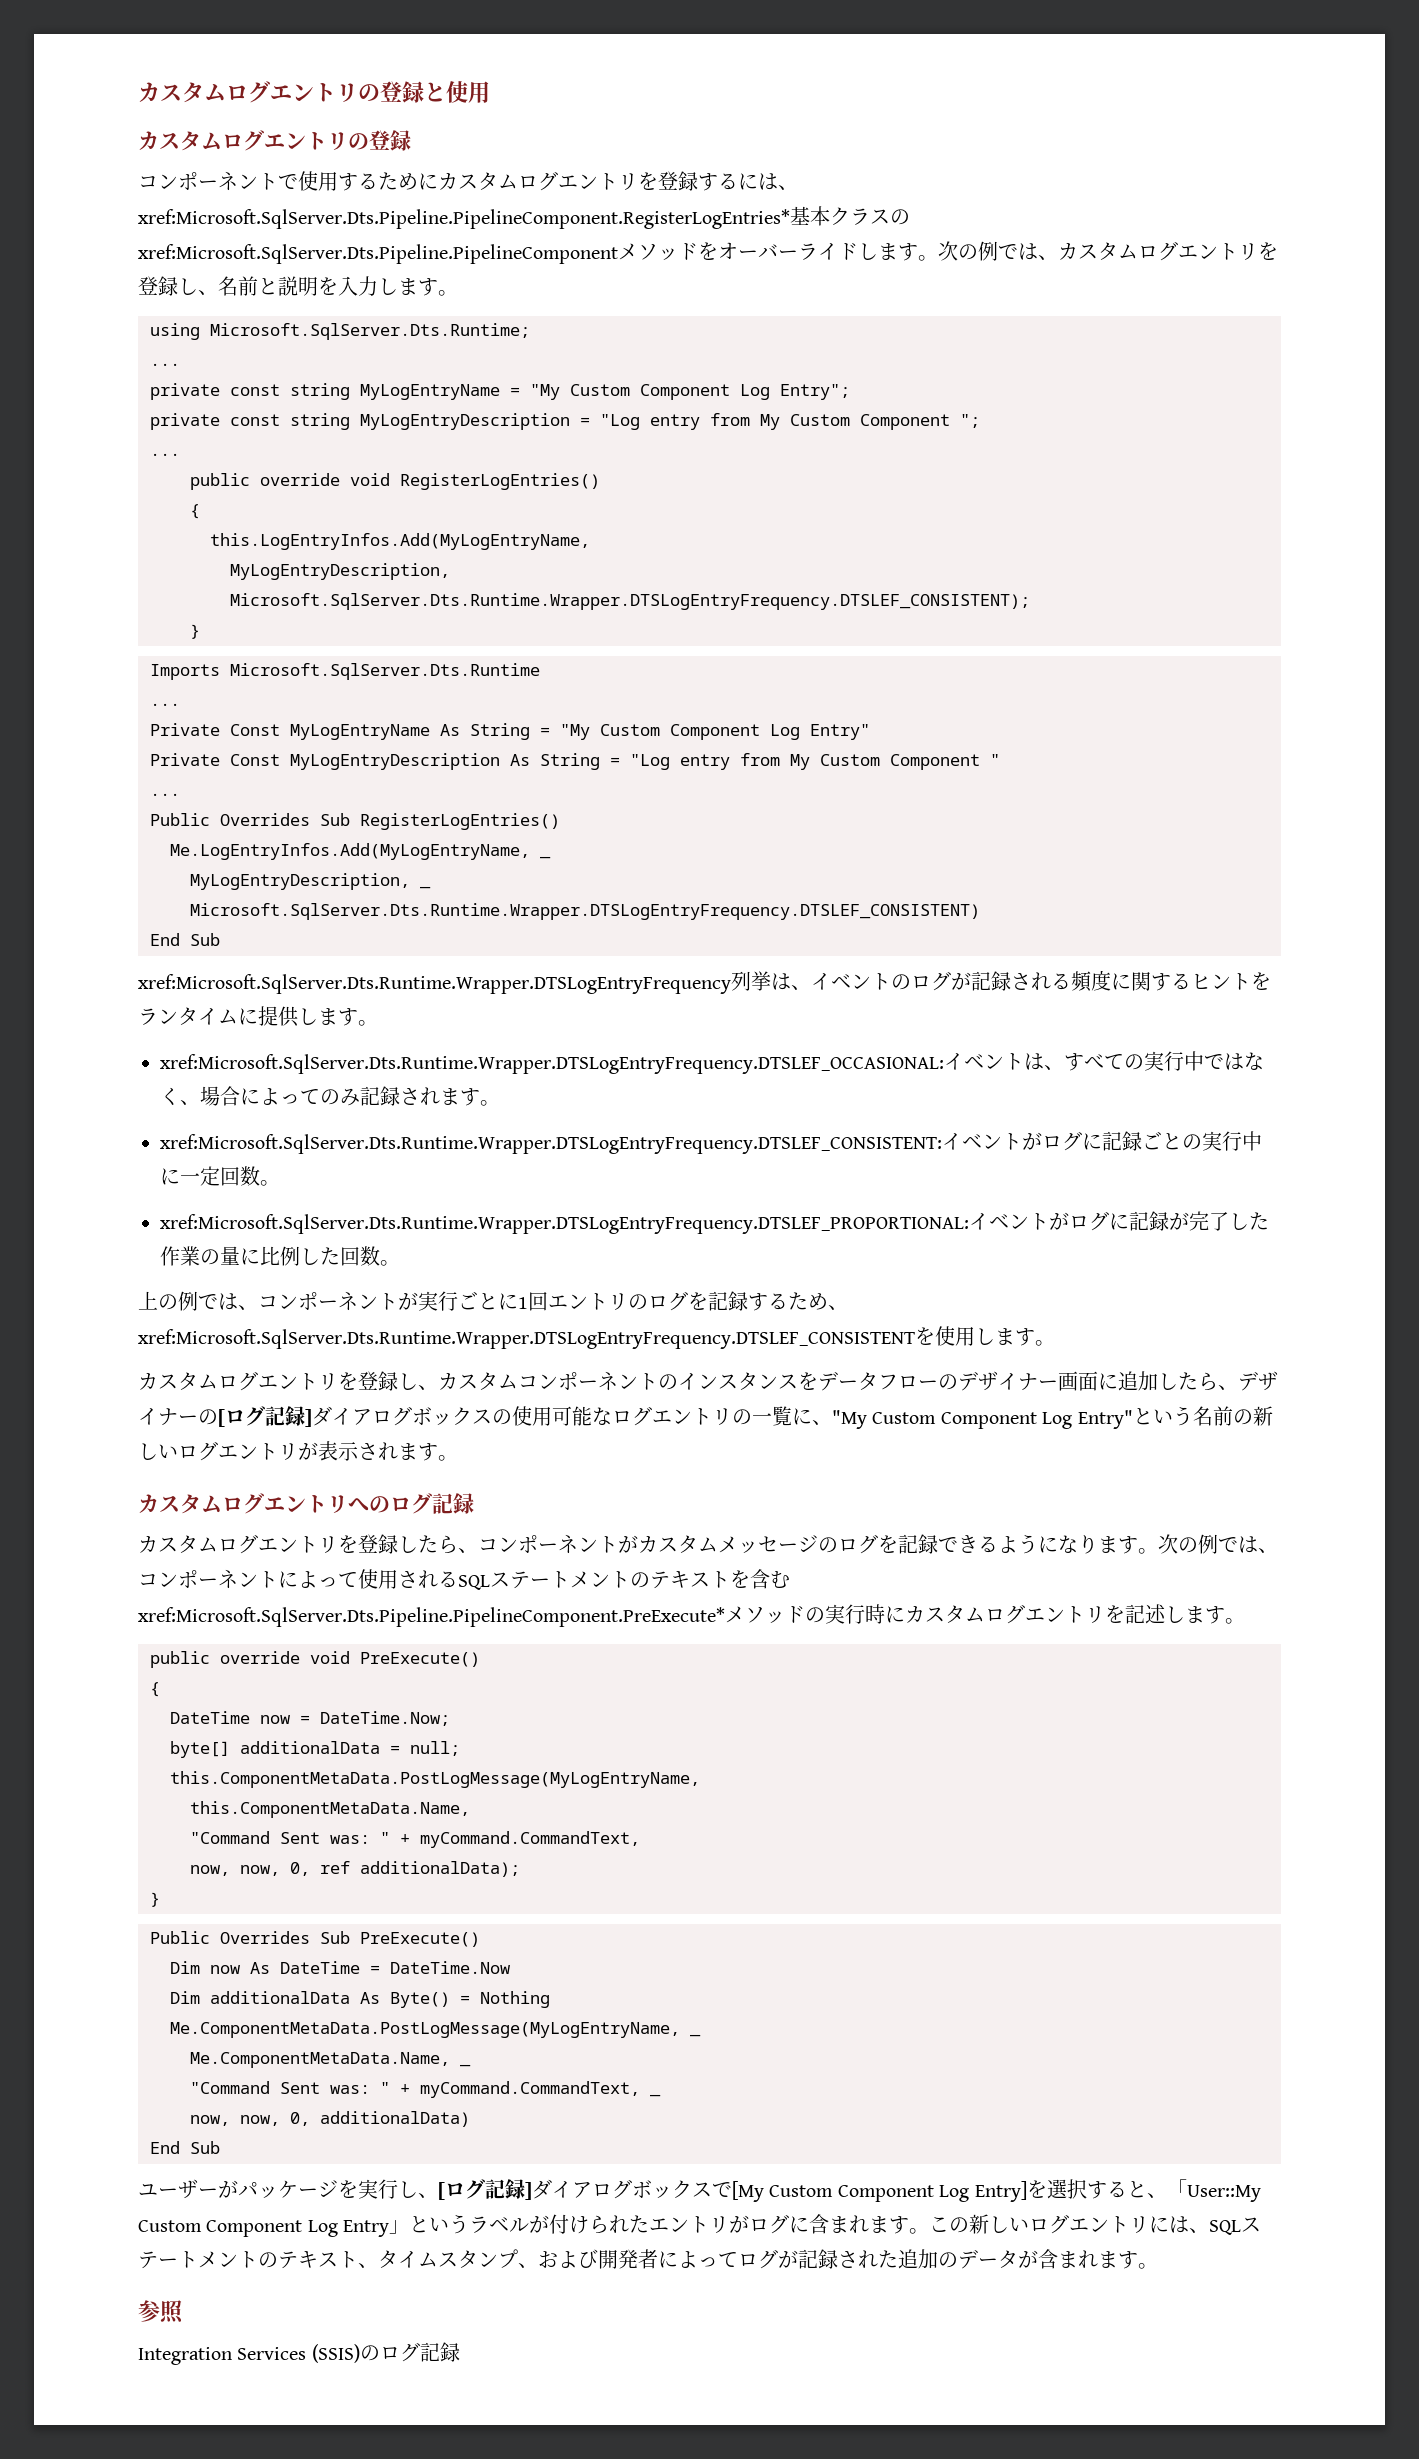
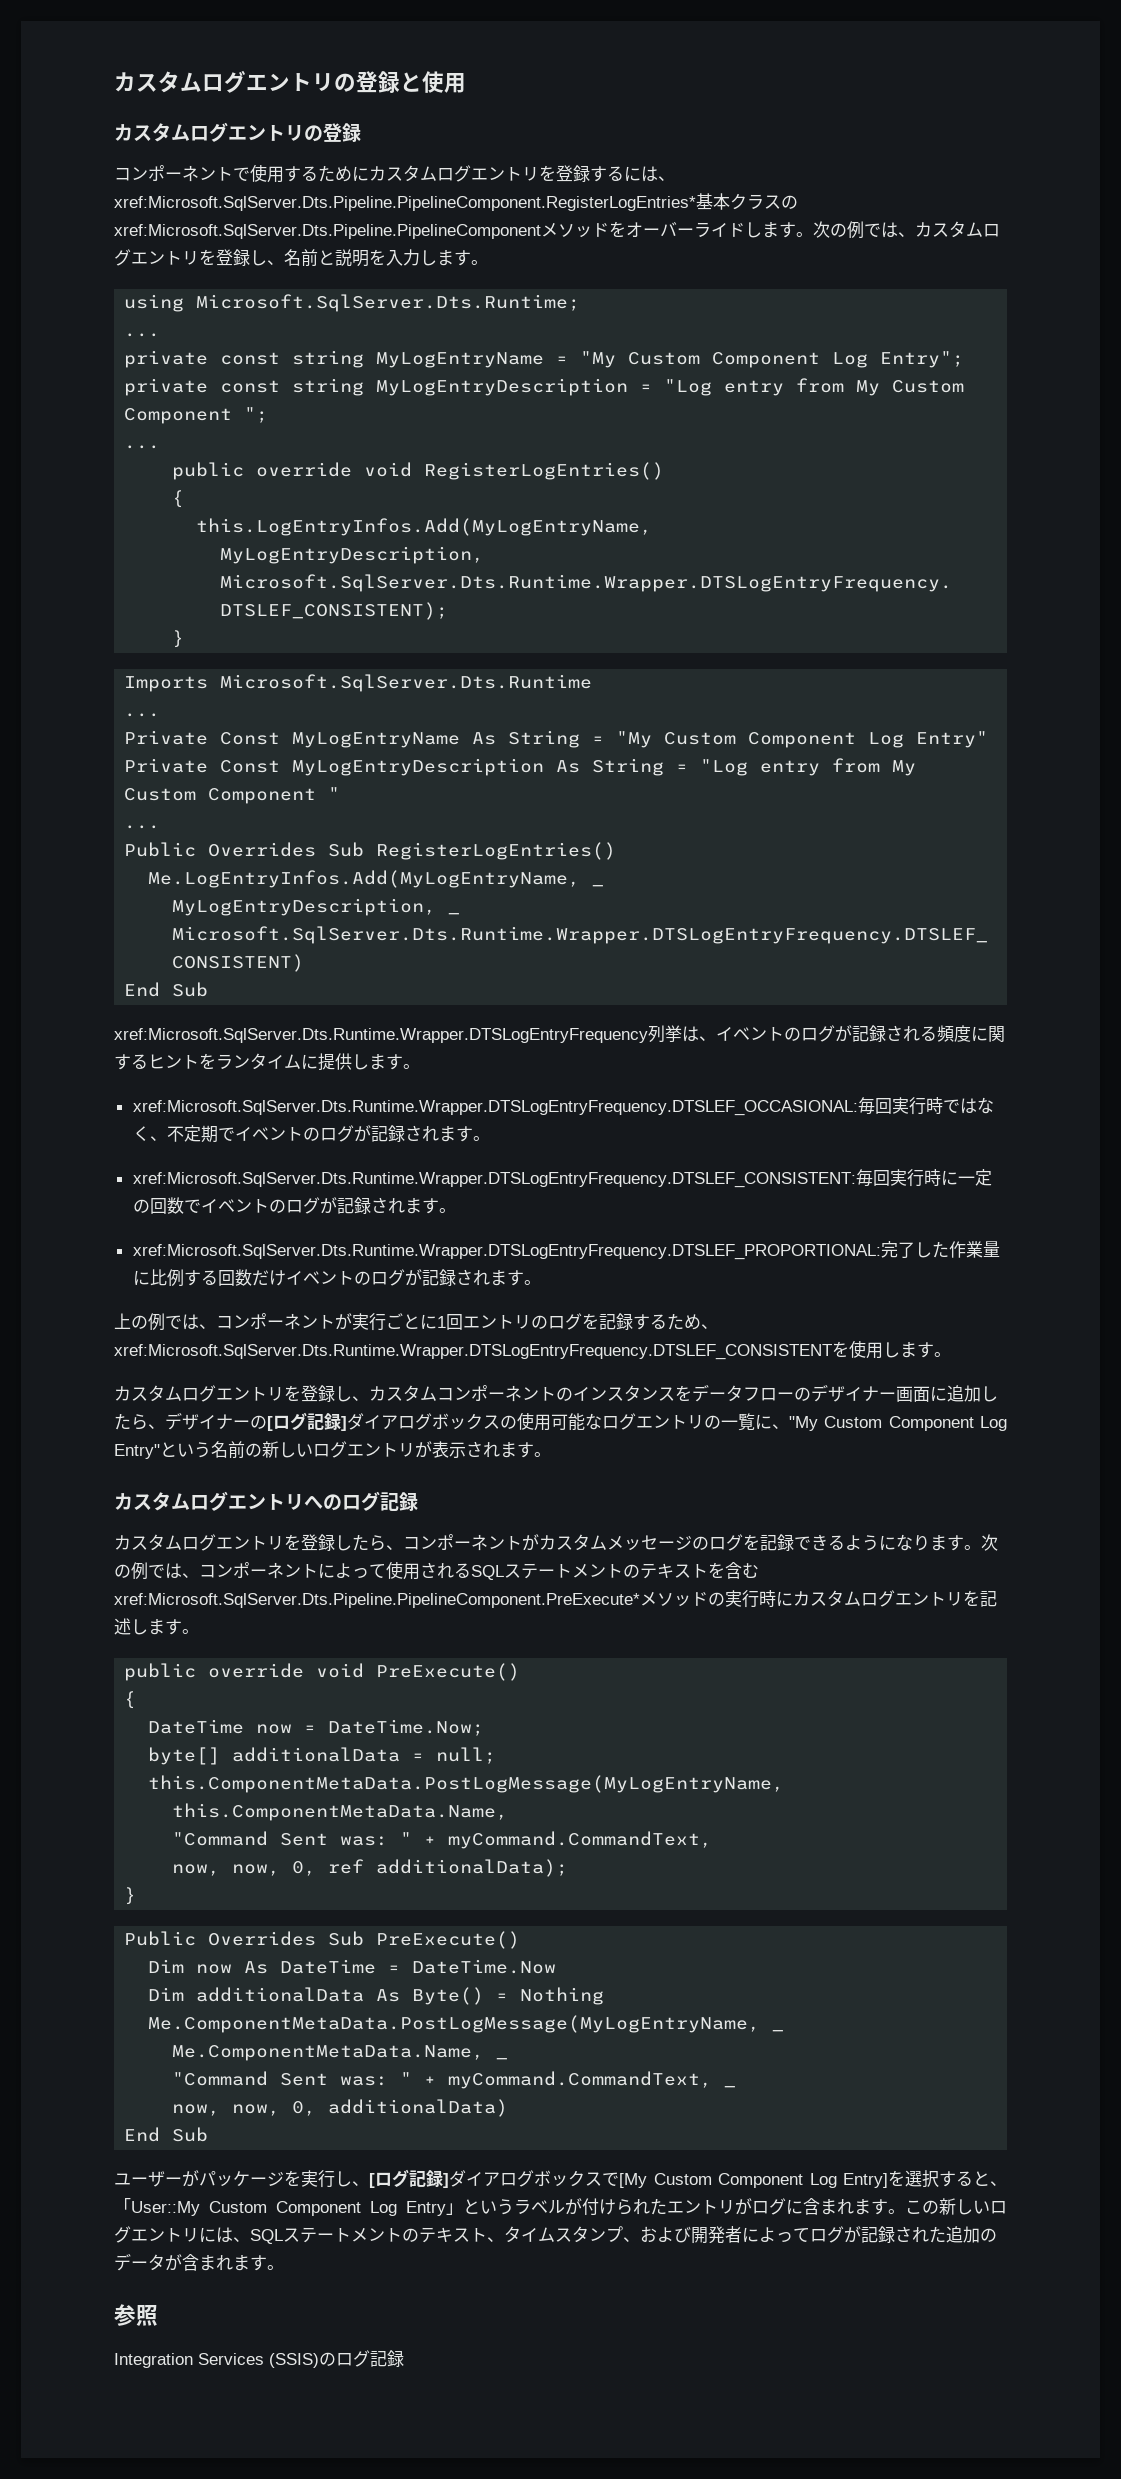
[944,1051,1264,1071] [160,1086,360,1106] イベントは、すべての実行中ではなく、場合によってのみ -> [857,1097,994,1115] [132,1125,371,1143] 毎回実行時ではなく、不定期でイベントのログが
[942,1131,1262,1151] [160,1166,280,1186] [160,1211,1189,1234] イベントがログに記録ごとの実行中に一定回数。 // xref:Microsoft.SqlServer.Dts.Runtime.Wrapper.DTSLogEntryFrequency.DTSLEF_PROPORTIONAL:イベントがログに記録が -> [855,1169,992,1187] [132,1197,456,1214] [132,1244,881,1260] 毎回実行時に一定の回数でイベントのログが記録されます。 // xref:Microsoft.SqlServer.Dts.Runtime.Wrapper.DTSLogEntryFrequency.DTSLEF_PROPORTIONAL:
[200,1249,220,1265] の -> (983, 1249) none
[300,1246,380,1266] した回数 -> [183,1269,524,1286] する回数だけイベントのログが記録されます

